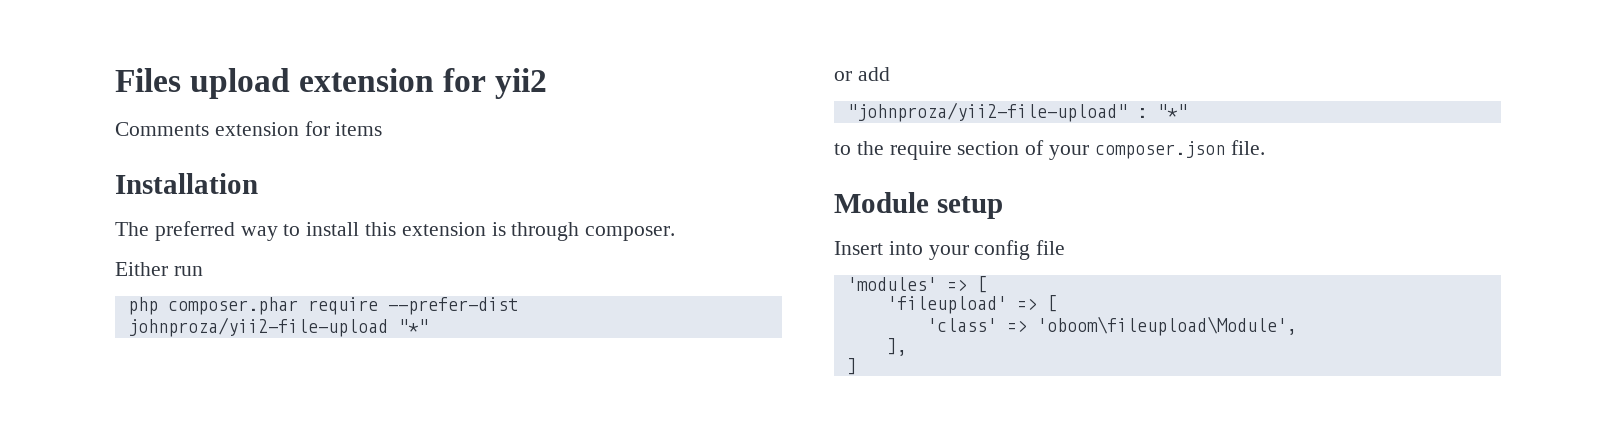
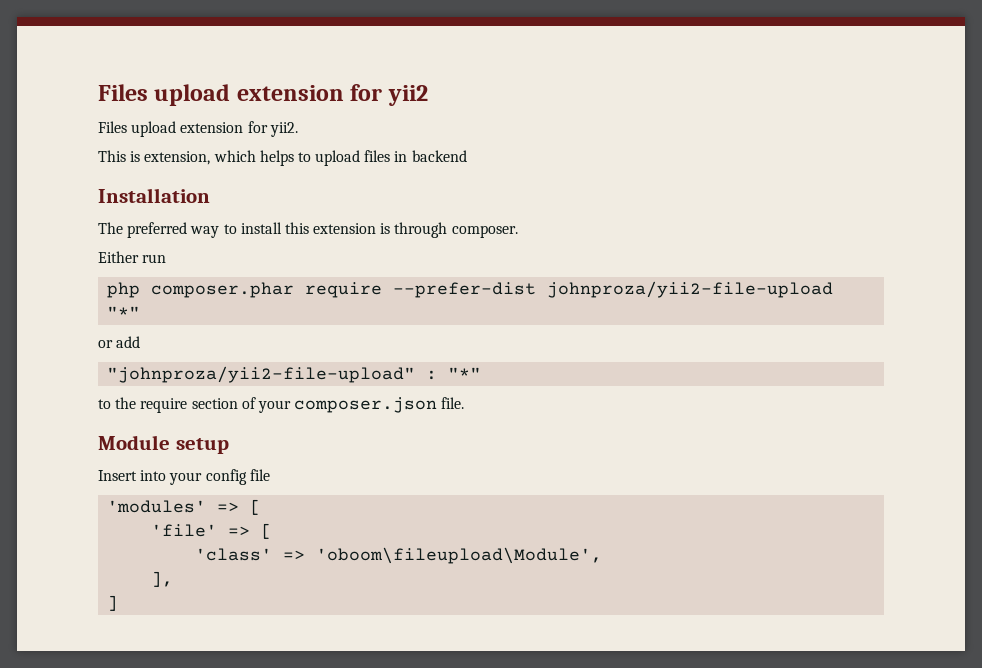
[115,121,383,136] Comments extension for items -> [98,121,298,137] [98,150,467,166] Files upload extension for yii2. // This is extension, which helps to upload files in backend
[886,296,1007,314] 'fileupload' -> [151,524,218,537] 'file'

